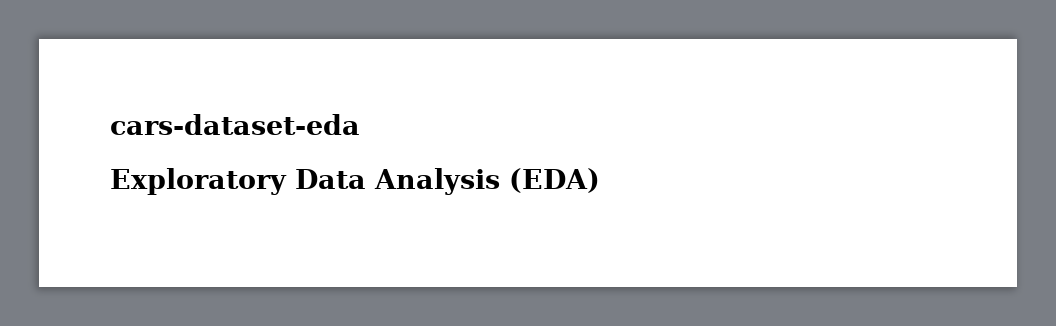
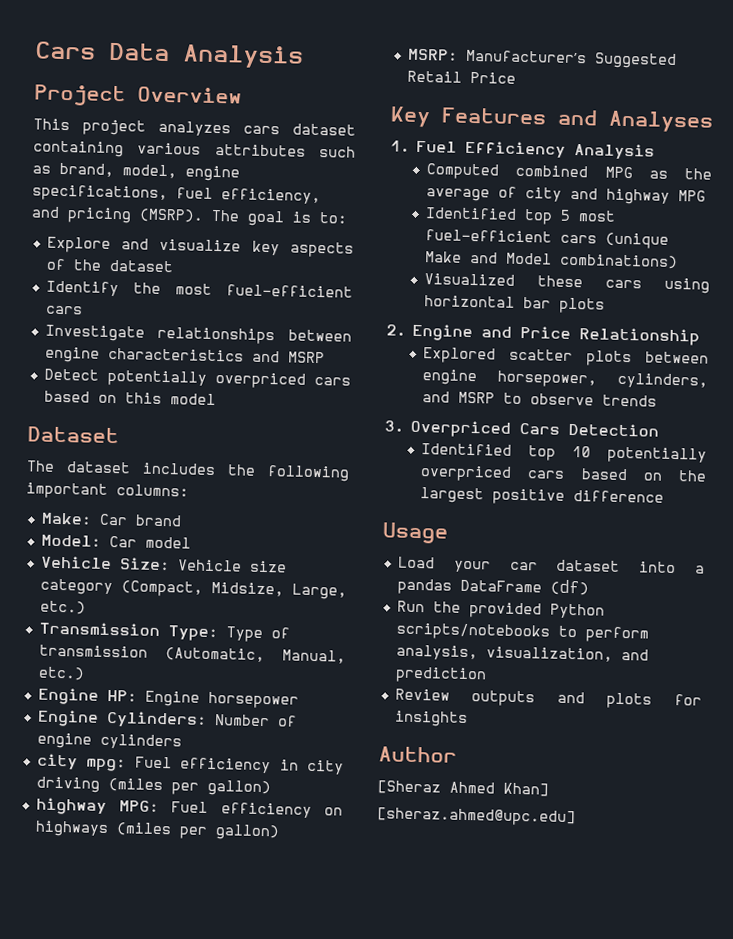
[110,114,360,135] [110,168,287,195] cars-dataset-eda // Exploratory -> [34,41,96,60] Cars
[509,168,600,193] (EDA) -> [34,84,242,107] [33,118,356,137] [33,140,356,158] [32,162,240,182] [32,184,321,205] [31,206,348,227] [46,236,354,258] [45,258,174,273] [45,280,353,298] [44,305,83,315] [44,324,352,345] [44,346,325,364] [43,368,351,389] [43,390,216,406] [27,426,119,444] [26,460,350,482] [26,482,189,499] [40,512,182,527] [40,534,191,549] [40,555,287,573] [39,578,347,600] [39,600,86,615] [38,621,290,643] [38,644,346,664] [37,666,85,681] [37,687,299,709] [36,709,297,728] [36,732,182,750] [36,753,344,775] [35,776,271,797] [35,797,343,818] [34,820,280,841] [407,48,677,69] [406,70,516,84] [390,106,714,133] [390,140,656,160] [426,163,712,180] [426,186,707,205] [425,207,617,225] [425,229,670,249] [425,251,679,270] [424,273,710,294] [424,295,606,314] [386,323,701,346] [423,347,709,367] [422,369,708,389] [422,391,658,407] [384,419,660,438] [421,443,707,464] [420,465,707,482] [420,487,665,505] [382,522,448,544] [397,556,705,574] [396,578,589,596] [396,600,605,619] [395,622,649,643] [395,644,649,662] [394,666,487,684] [394,688,702,709] [393,710,468,728] [378,746,457,763] [377,780,549,797] [377,807,576,827] // Project Overview // This project analyzes cars dataset containing various attributes such as brand, model, engine specifications, fuel efficiency, and pricing (MSRP). The goal is to: // Explore and visualize key aspects of the dataset // Identify the most fuel-efficient cars // Investigate relationships between engine characteristics and MSRP // Detect potentially overpriced cars based on this model // Dataset // The dataset includes the following important columns: // Make: Car brand // Model: Car model // Vehicle Size: Vehicle size category (Compact, Midsize, Large, etc.) // Transmission Type: Type of transmission (Automatic, Manual, etc.) // Engine HP: Engine horsepower // Engine Cylinders: Number of engine cylinders // city mpg: Fuel efficiency in city driving (miles per gallon) // highway MPG: Fuel efficiency on highways (miles per gallon) // MSRP: Manufacturer’s Suggested Retail Price // Key Features and Analyses // 1. Fuel Efficiency Analysis // Computed combined MPG as the average of city and highway MPG // Identified top 5 most fuel-efficient cars (unique Make and Model combinations) // Visualized these cars using horizontal bar plots // 2. Engine and Price Relationship // Explored scatter plots between engine horsepower, cylinders, and MSRP to observe trends // 3. Overpriced Cars Detection // Identified top 10 potentially overpriced cars based on the largest positive difference // Usage // Load your car dataset into a pandas DataFrame (df) // Run the provided Python scripts/notebooks to perform analysis, visualization, and prediction // Review outputs and plots for insights // Author // [Sheraz Ahmed Khan] // [sheraz.ahmed@upc.edu]

